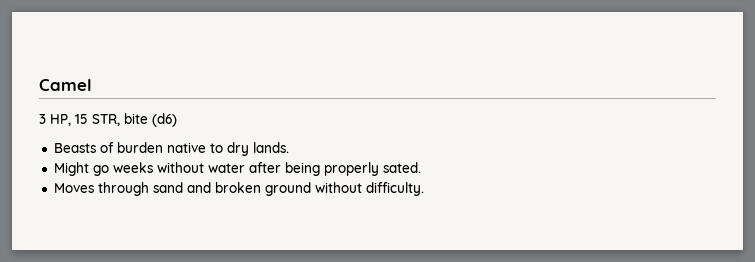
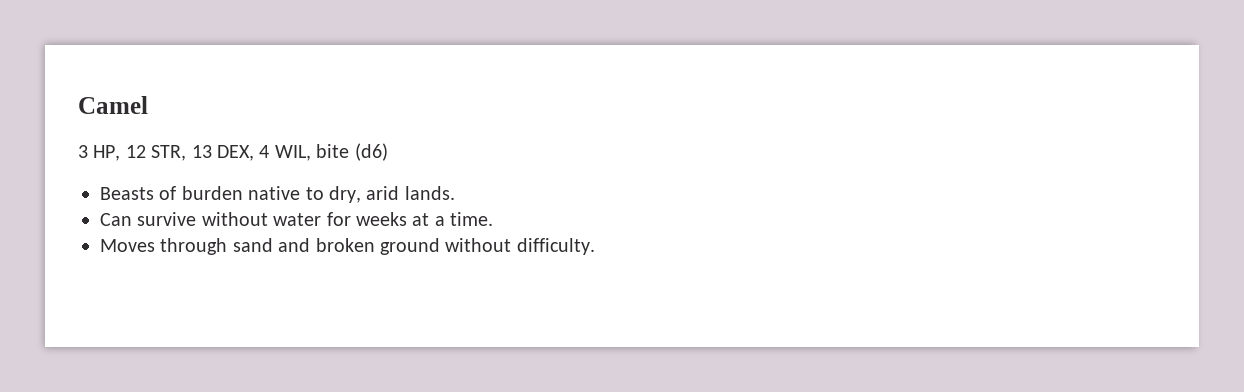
[75,114,120,126] 15 STR, -> [125,145,311,161] 12 STR, 13 DEX, 4 WIL,
[226,142,249,156] dry -> [329,186,400,203] dry, arid
[53,162,421,176] Might go weeks without water after being properly sated. -> [100,212,494,226] Can survive without water for weeks at a time.

